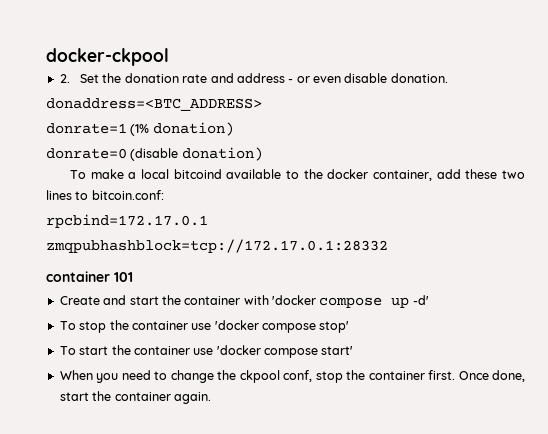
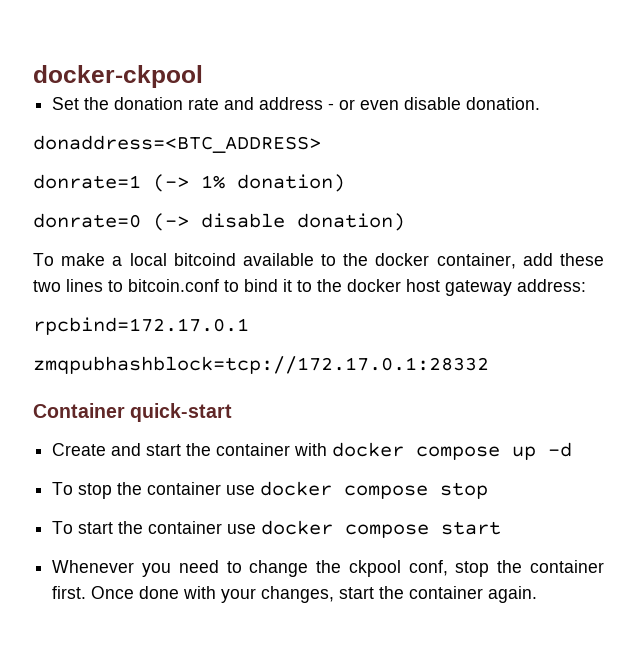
[59,74,70,83] 2. -> (203, 76) none
[130,124,150,136] (1% -> [153,174,225,192] (-> 1%
[130,148,179,161] (disable -> [153,213,285,231] (-> disable
[91,190,164,200] bitcoin.conf: -> [128,279,586,296] bitcoin.conf to bind it to the docker host gateway address:
[46,271,133,282] container 101 -> [33,403,233,422] Container quick-start
[272,295,316,305] 'docker -> [332,442,405,457] docker
[412,295,429,305] -d' -> [548,442,573,457] -d
[214,320,350,333] 'docker compose stop' -> [260,481,489,499] docker compose stop
[216,345,354,358] [59,370,93,380] 'docker compose start' // When -> [261,520,502,538] [52,560,135,573] docker compose start // Whenever
[491,370,525,382] done, -> [139,586,335,603] done with your changes,

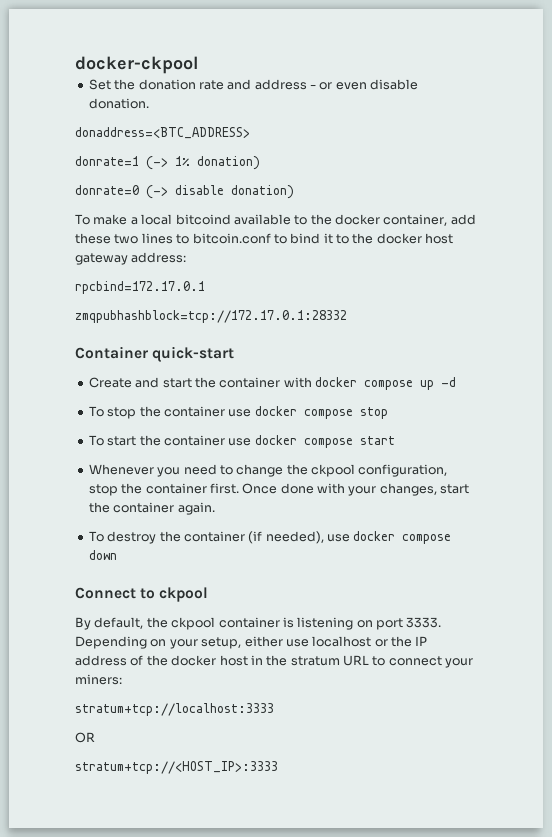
[408,560,448,576] conf, -> [358,464,448,477] configuration,
(538, 594) none -> [88,531,452,544] [88,550,117,560] [75,587,209,602] [75,617,442,630] [75,636,428,649] [75,655,474,668] [75,674,122,685] [75,703,274,716] [75,732,95,743] [75,761,278,774] // To destroy the container (if needed), use docker compose down // Connect to ckpool // By default, the ckpool container is listening on port 3333. Depending on your setup, either use localhost or the IP address of the docker host in the stratum URL to connect your miners: // stratum+tcp://localhost:3333 // OR // stratum+tcp://<HOST_IP>:3333

